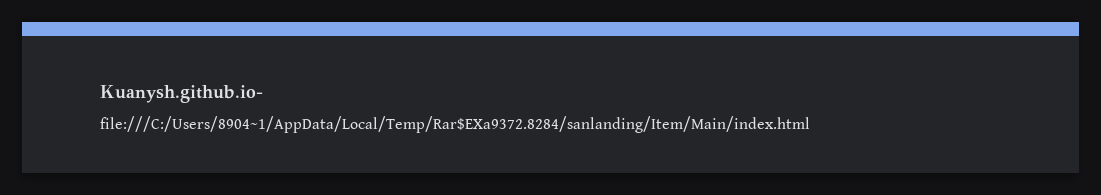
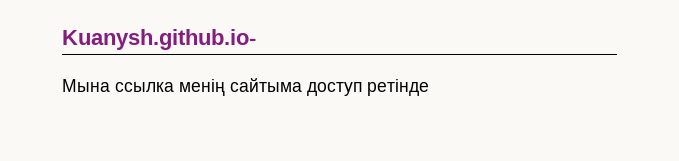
[100,116,810,133] file:///C:/Users/8904~1/AppData/Local/Temp/Rar$EXa9372.8284/sanlanding/Item/Main/index.html -> [62,78,429,96] Мына ссылка менің сайтыма доступ ретінде

